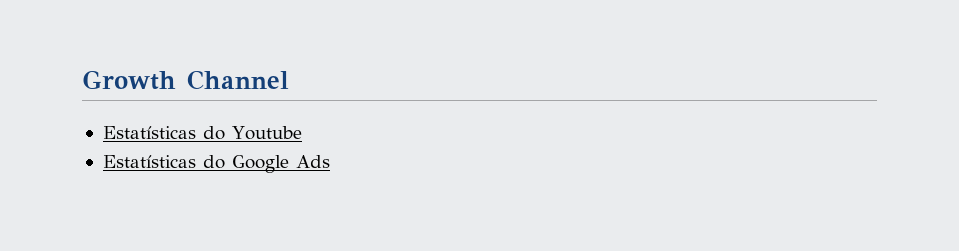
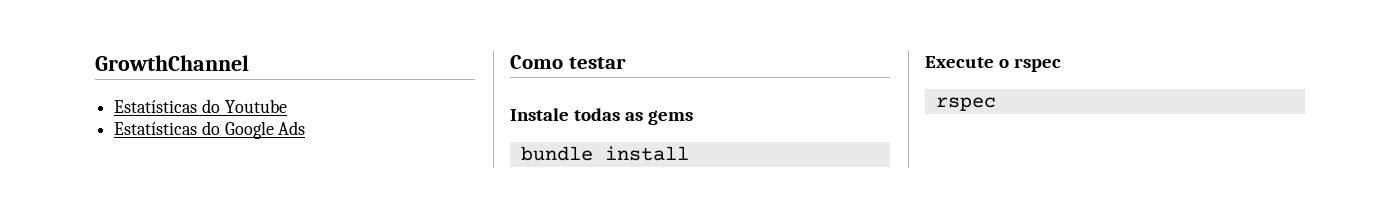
[82,70,289,90] Growth Channel -> [95,55,249,71] GrowthChannel
(330, 161) none -> [510,55,626,69] [510,108,694,125] [520,146,689,161] [925,56,1062,72] [935,97,996,111] // Como testar // Instale todas as gems // bundle install // Execute o rspec // rspec

